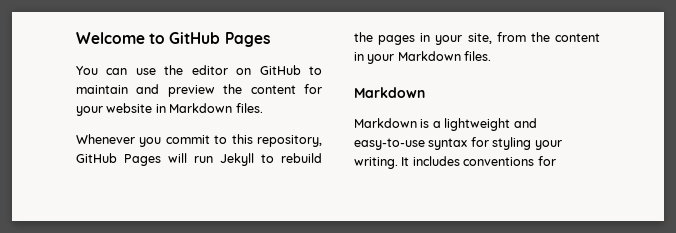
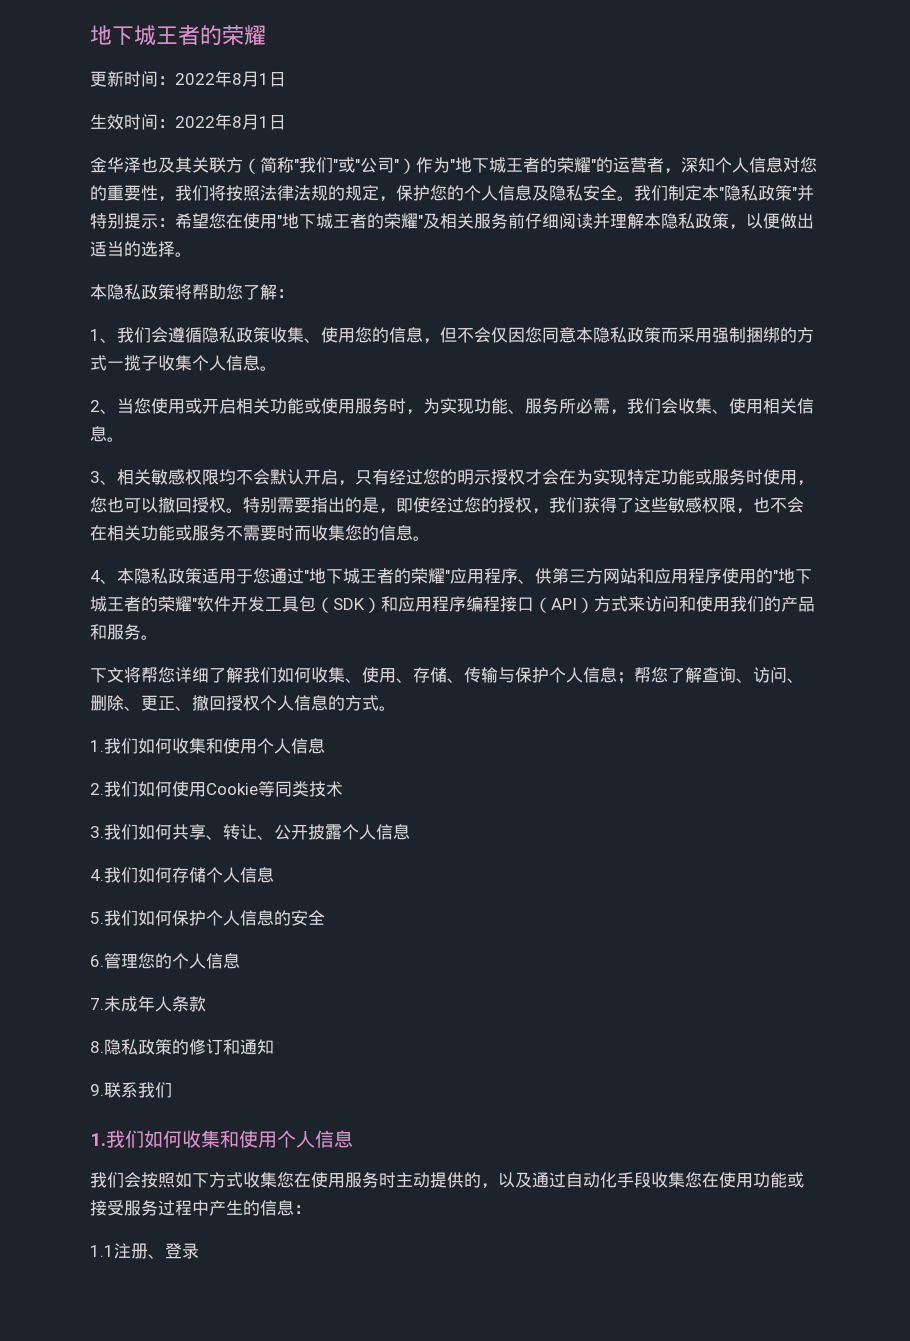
[76,32,270,47] [76,65,322,75] [76,84,322,97] [76,103,263,116] [76,134,322,147] [76,153,322,166] [354,32,600,45] [354,51,492,64] [354,87,425,98] [354,118,537,131] [354,137,562,150] [354,156,556,169] Welcome to GitHub Pages // You can use the editor on GitHub to maintain and preview the content for your website in Markdown files. // Whenever you commit to this repository, GitHub Pages will run Jekyll to rebuild the pages in your site, from the content in your Markdown files. // Markdown // Markdown is a lightweight and easy-to-use syntax for styling your writing. It includes conventions for -> [90,25,266,46] [90,70,286,87] [90,113,286,130] [90,157,817,174] [90,185,814,202] [90,213,814,230] [90,241,192,257] [90,284,294,300] [90,327,814,344] [90,355,277,371] [90,398,814,415] [90,426,124,442] [90,469,814,486] [90,497,804,514] [90,525,430,541] [90,568,812,584] [90,596,815,613] [90,624,158,640] [90,667,804,684] [90,695,396,711] [90,738,325,754] [90,781,343,797] [90,824,410,840] [90,867,274,883] [90,910,325,926] [90,953,240,969] [90,995,206,1012] [90,1039,274,1055] [90,1082,172,1098] [90,1130,353,1148] [90,1172,804,1189] [90,1200,311,1216] [90,1243,199,1259] 地下城王者的荣耀 // 更新时间：2022年8月1日 // 生效时间：2022年8月1日 // 金华泽也及其关联方（简称"我们"或"公司"）作为"地下城王者的荣耀"的运营者，深知个人信息对您的重要性，我们将按照法律法规的规定，保护您的个人信息及隐私安全。我们制定本"隐私政策"并特别提示：希望您在使用"地下城王者的荣耀"及相关服务前仔细阅读并理解本隐私政策，以便做出适当的选择。 // 本隐私政策将帮助您了解： // 1、我们会遵循隐私政策收集、使用您的信息，但不会仅因您同意本隐私政策而采用强制捆绑的方式一揽子收集个人信息。 // 2、当您使用或开启相关功能或使用服务时，为实现功能、服务所必需，我们会收集、使用相关信息。 // 3、相关敏感权限均不会默认开启，只有经过您的明示授权才会在为实现特定功能或服务时使用，您也可以撤回授权。特别需要指出的是，即使经过您的授权，我们获得了这些敏感权限，也不会在相关功能或服务不需要时而收集您的信息。 // 4、本隐私政策适用于您通过"地下城王者的荣耀"应用程序、供第三方网站和应用程序使用的"地下城王者的荣耀"软件开发工具包（SDK）和应用程序编程接口（API）方式来访问和使用我们的产品和服务。 // 下文将帮您详细了解我们如何收集、使用、存储、传输与保护个人信息；帮您了解查询、访问、删除、更正、撤回授权个人信息的方式。 // 1.我们如何收集和使用个人信息 // 2.我们如何使用Cookie等同类技术 // 3.我们如何共享、转让、公开披露个人信息 // 4.我们如何存储个人信息 // 5.我们如何保护个人信息的安全 // 6.管理您的个人信息 // 7.未成年人条款 // 8.隐私政策的修订和通知 // 9.联系我们 // 1.我们如何收集和使用个人信息 // 我们会按照如下方式收集您在使用服务时主动提供的，以及通过自动化手段收集您在使用功能或接受服务过程中产生的信息： // 1.1注册、登录

